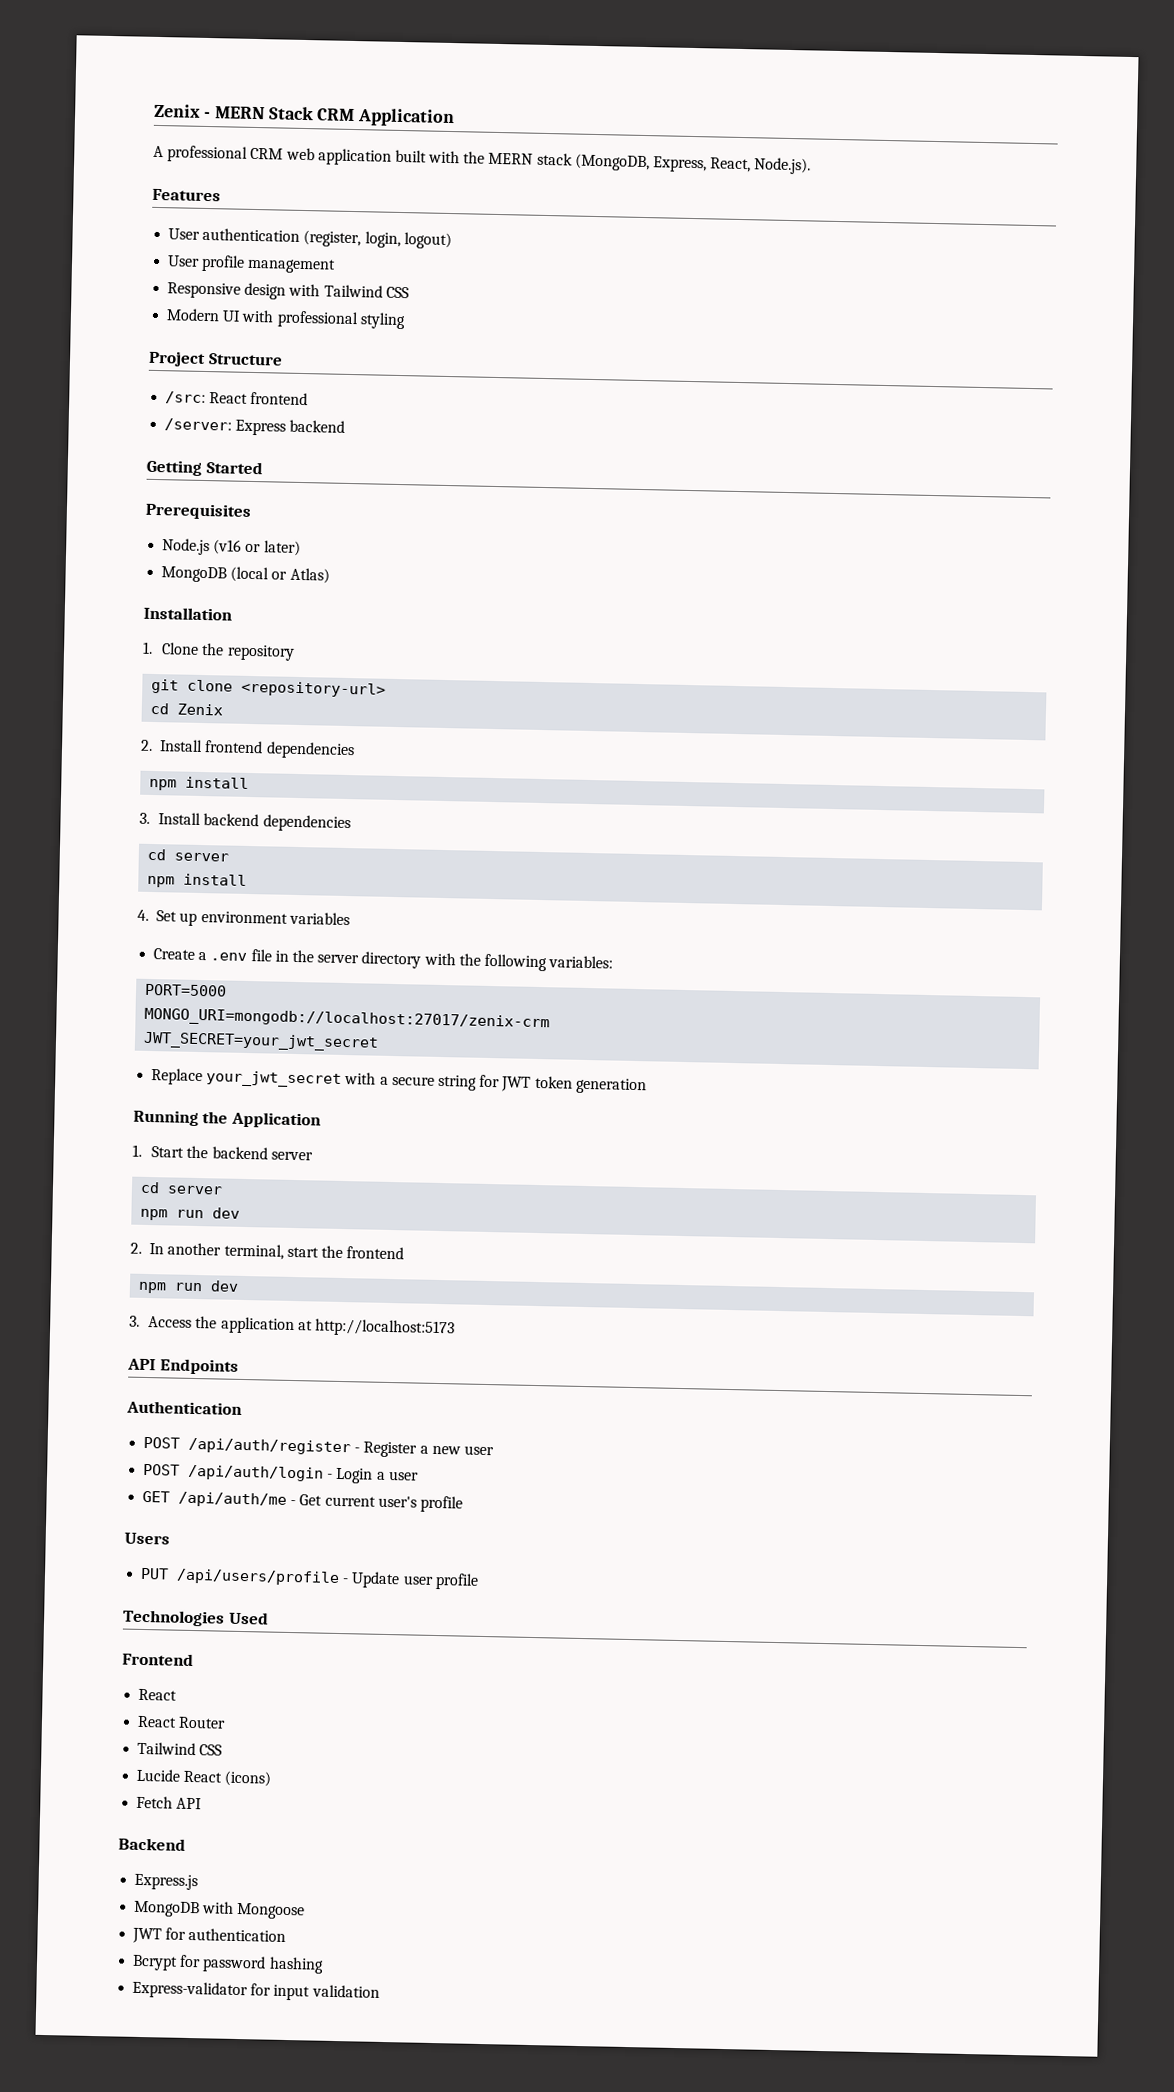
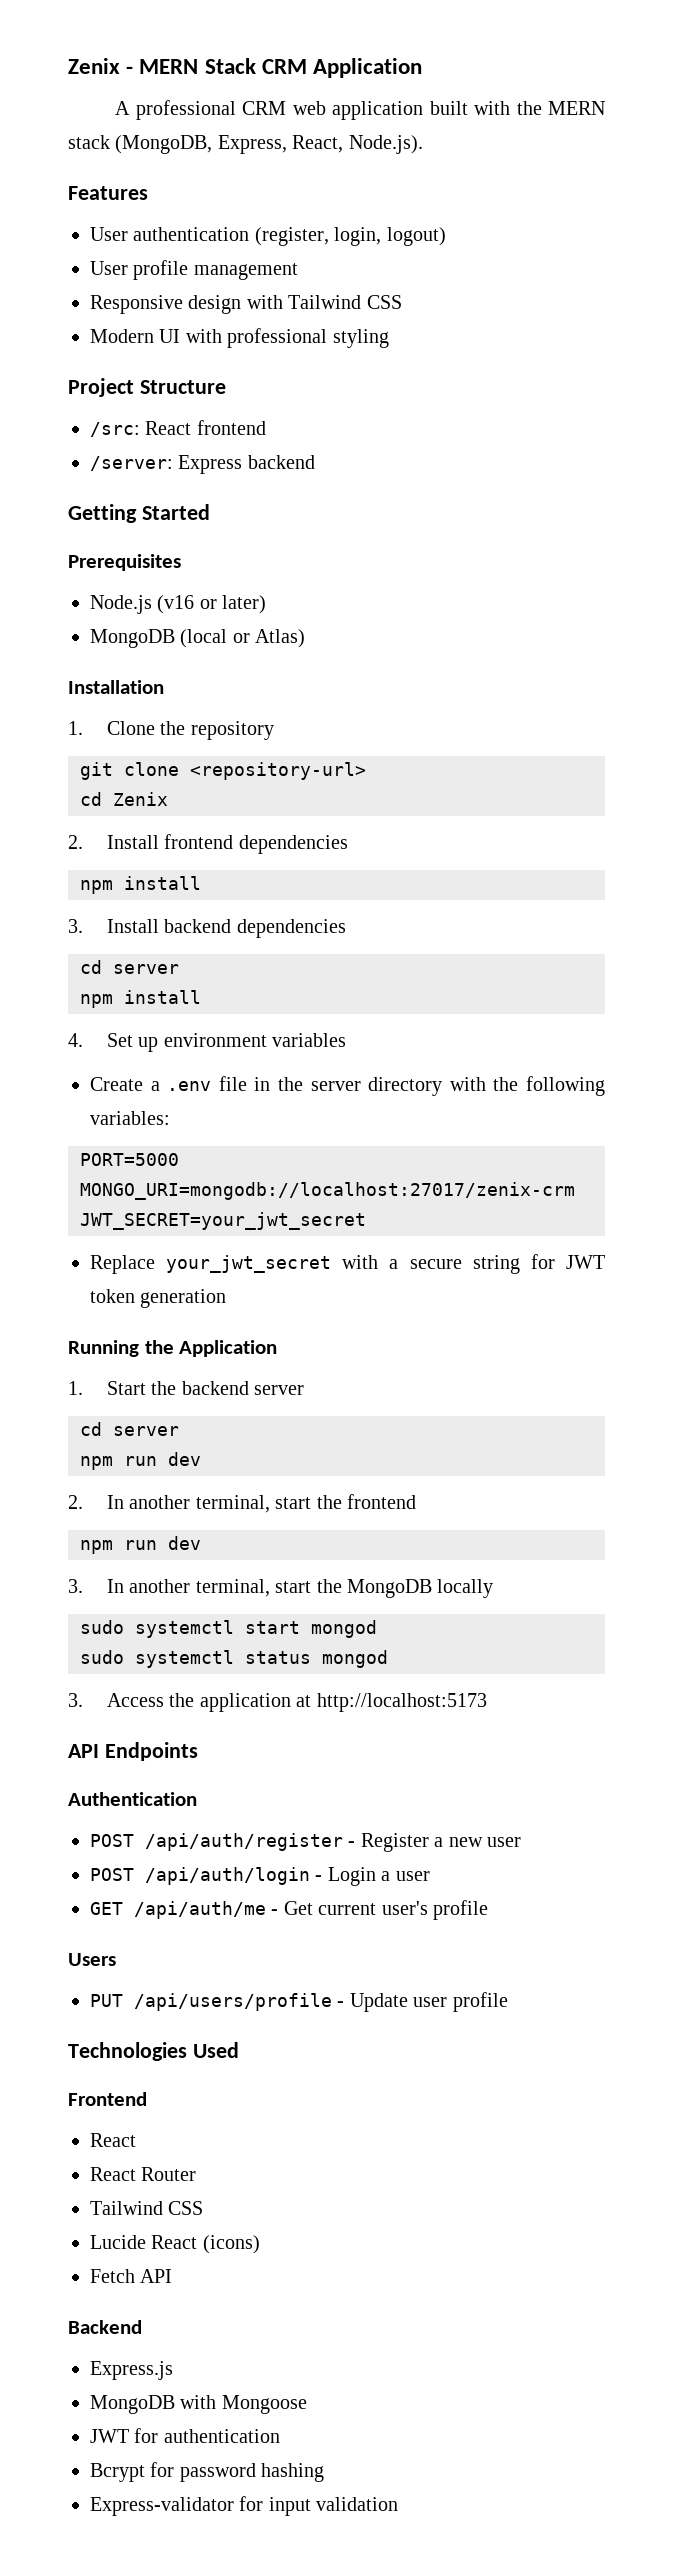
(240, 1286) none -> [68,1579,494,1598] [80,1620,377,1638] [80,1650,388,1668] // 3. In another terminal, start the MongoDB locally // sudo systemctl start mongod // sudo systemctl status mongod

